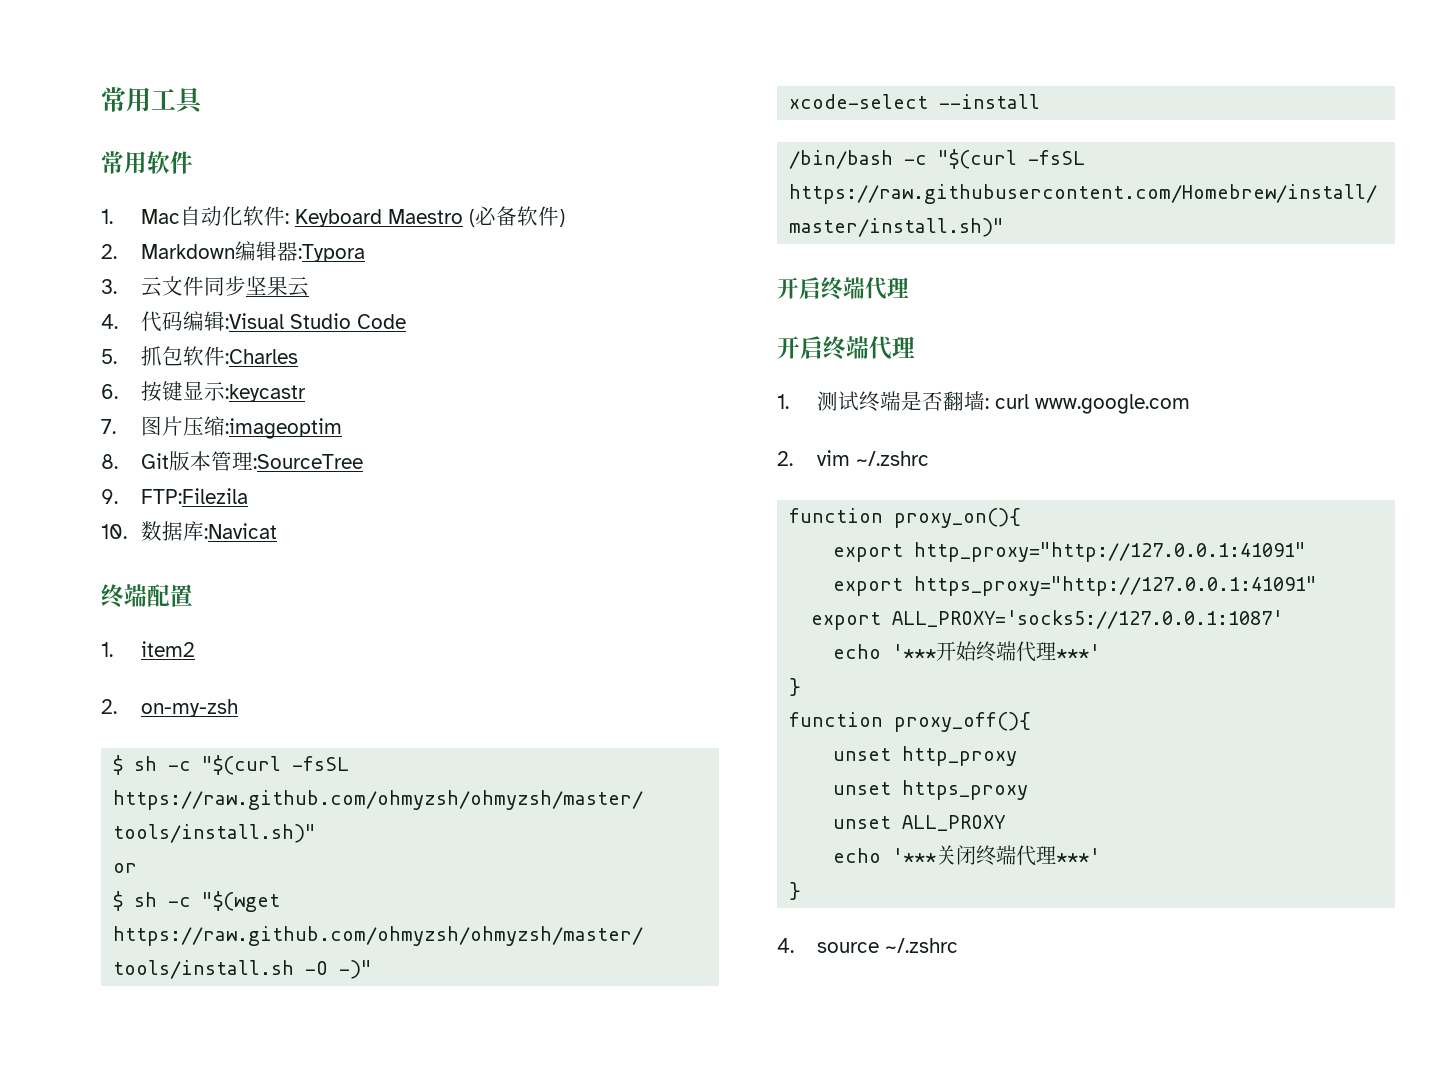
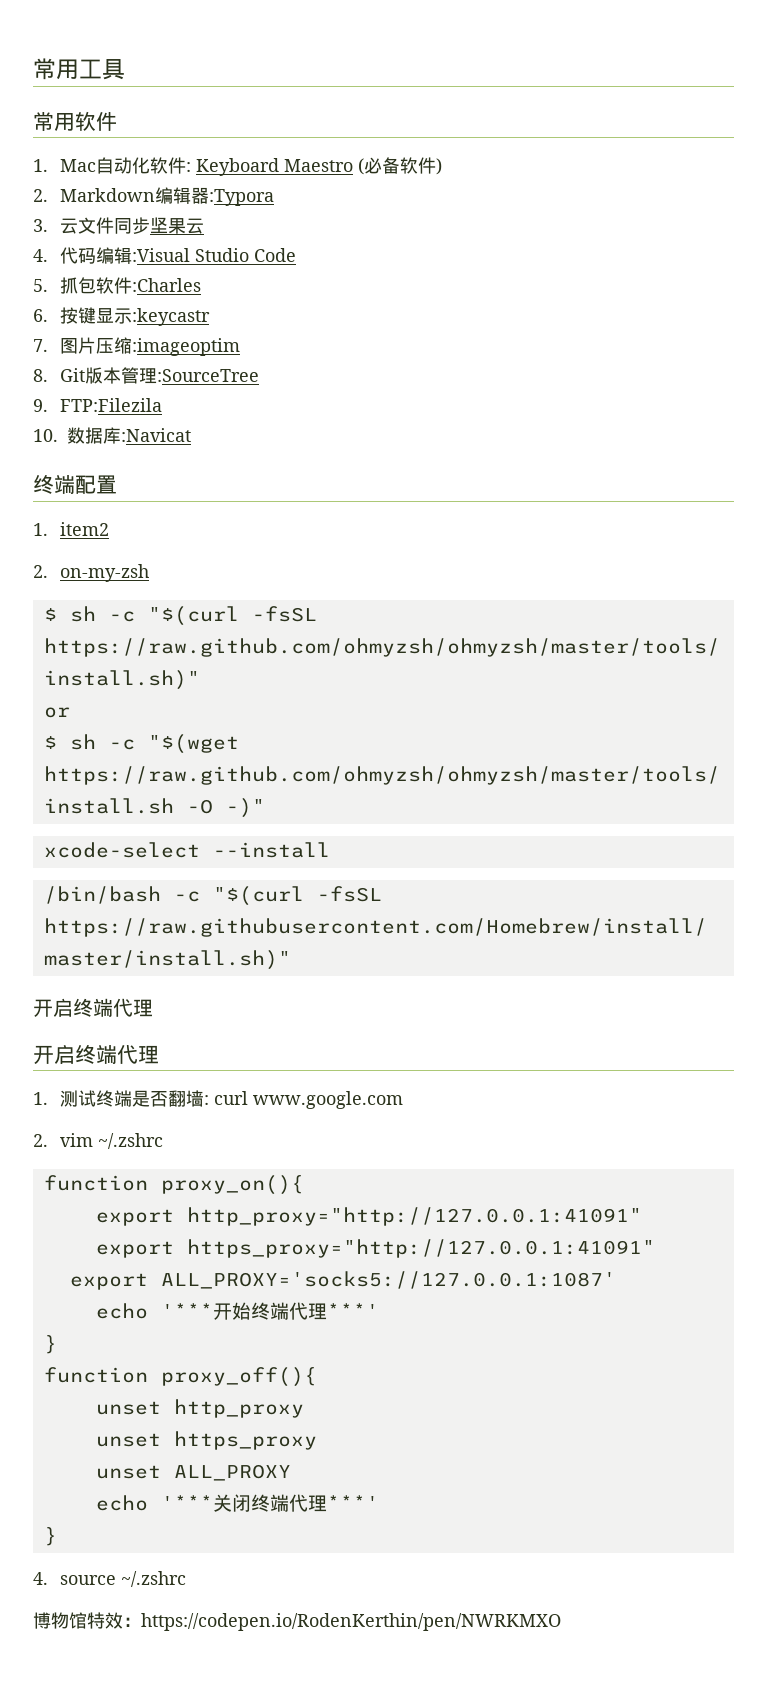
(959, 945) none -> [33,1612,561,1631] // 博物馆特效：https://codepen.io/RodenKerthin/pen/NWRKMXO

